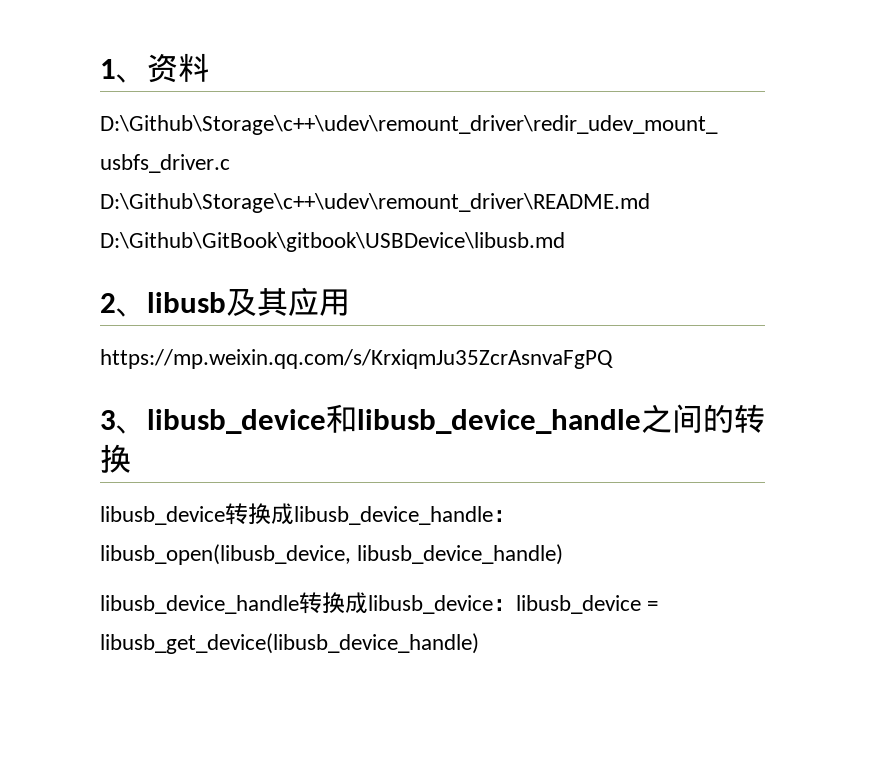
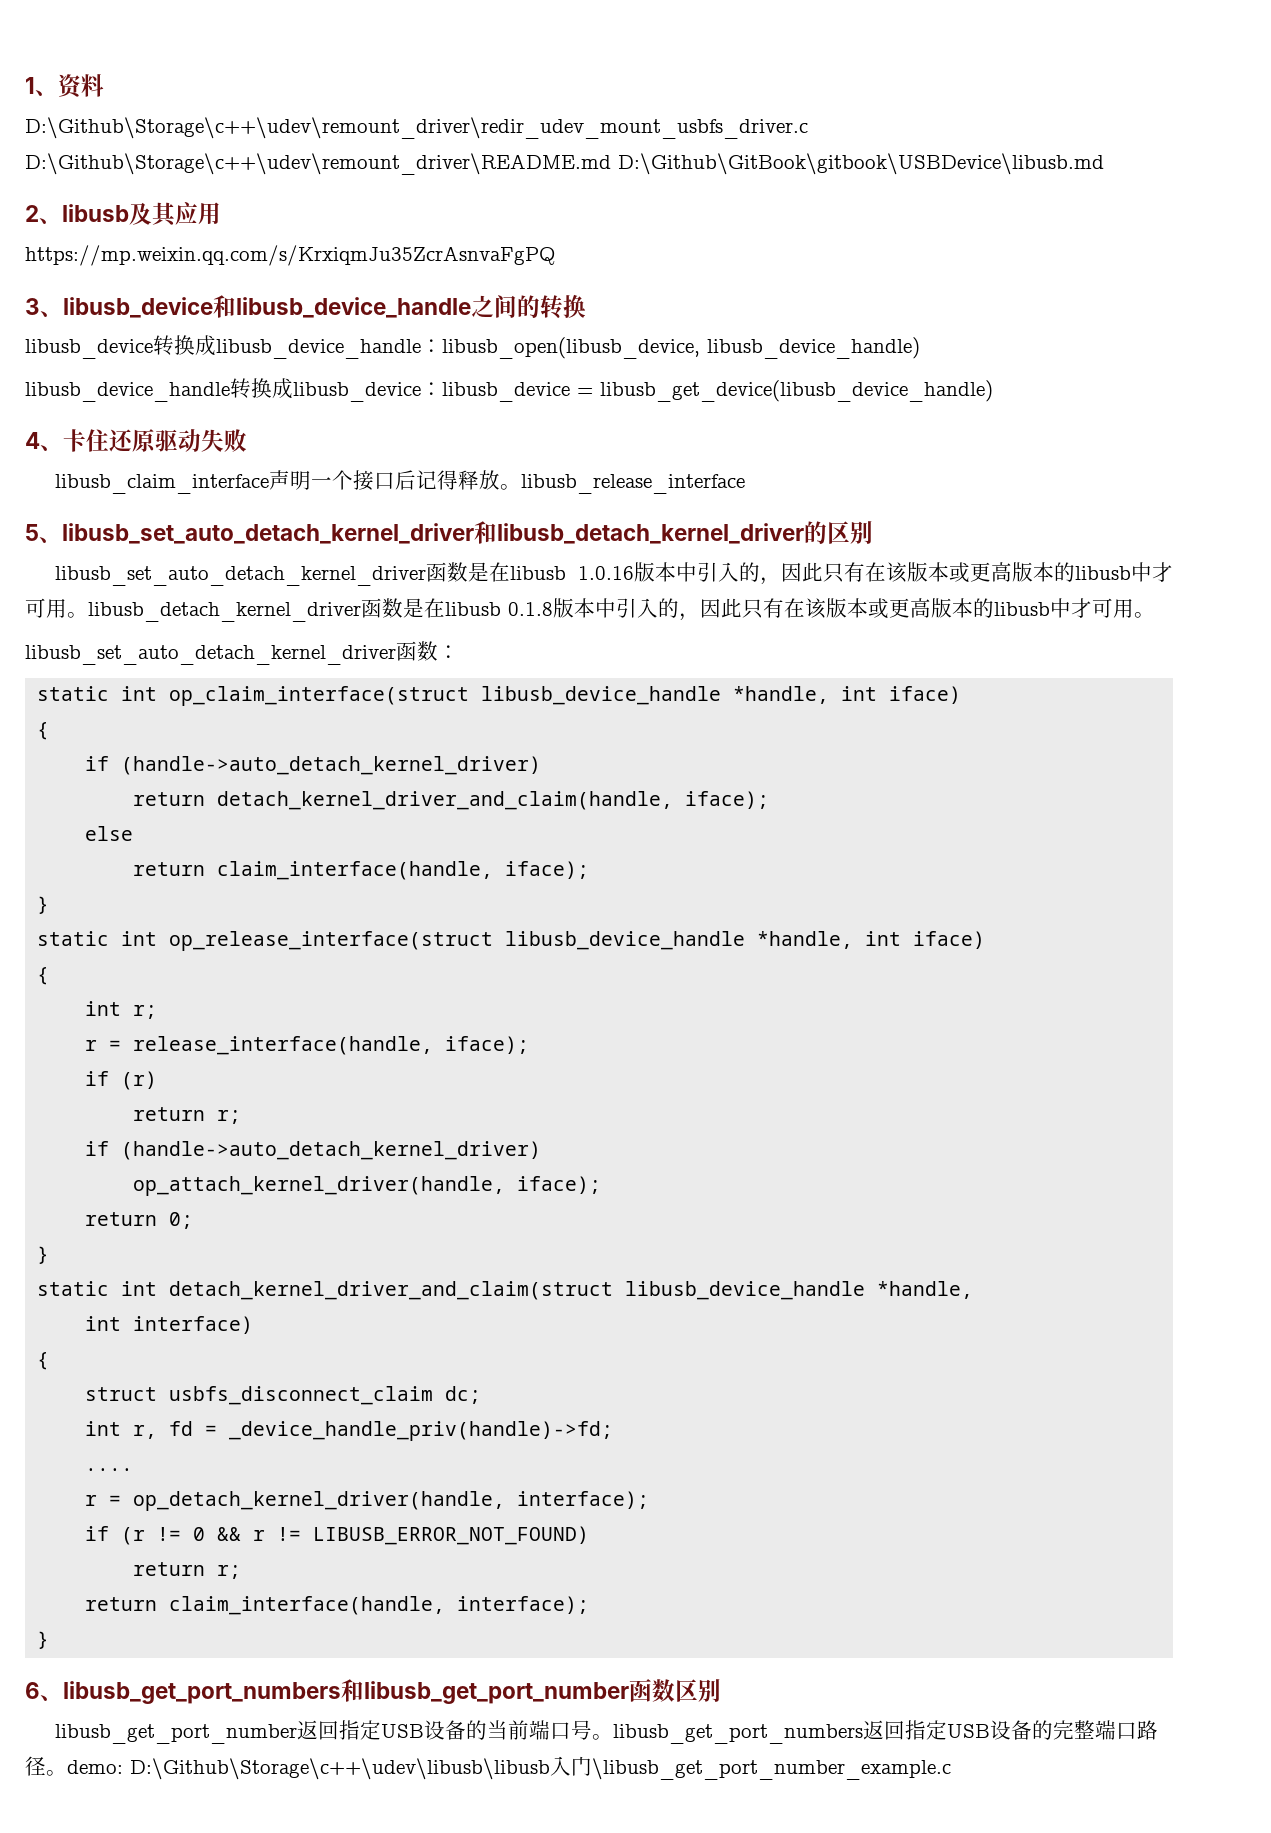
(479, 643) none -> [25,429,247,452] [55,470,746,494] [25,521,873,544] [55,562,1173,586] [25,598,1155,622] [25,641,459,665] [37,686,962,706] [37,722,50,740] [85,756,542,775] [133,791,770,810] [85,826,134,841] [133,861,590,880] [37,896,50,914] [37,931,986,951] [37,967,50,985] [85,1001,158,1019] [85,1036,530,1055] [85,1071,158,1090] [133,1107,242,1124] [85,1141,542,1160] [133,1176,602,1196] [85,1212,194,1229] [37,1246,50,1264] [37,1281,974,1300] [85,1316,254,1334] [37,1352,50,1370] [85,1386,482,1405] [85,1421,614,1441] [85,1468,134,1471] [85,1491,650,1511] [85,1526,590,1545] [133,1562,242,1579] [85,1596,590,1615] [37,1631,50,1649] [25,1679,721,1704] [55,1720,1159,1744] [25,1756,951,1780] // 4、卡住还原驱动失败 // libusb_claim_interface声明一个接口后记得释放。libusb_release_interface // 5、libusb_set_auto_detach_kernel_driver和libusb_detach_kernel_driver的区别 // libusb_set_auto_detach_kernel_driver函数是在libusb 1.0.16版本中引入的，因此只有在该版本或更高版本的libusb中才可用。libusb_detach_kernel_driver函数是在libusb 0.1.8版本中引入的，因此只有在该版本或更高版本的libusb中才可用。 // libusb_set_auto_detach_kernel_driver函数： // static int op_claim_interface(struct libusb_device_handle *handle, int iface) // { // if (handle->auto_detach_kernel_driver) // return detach_kernel_driver_and_claim(handle, iface); // else // return claim_interface(handle, iface); // } // static int op_release_interface(struct libusb_device_handle *handle, int iface) // { // int r; // r = release_interface(handle, iface); // if (r) // return r; // if (handle->auto_detach_kernel_driver) // op_attach_kernel_driver(handle, iface); // return 0; // } // static int detach_kernel_driver_and_claim(struct libusb_device_handle *handle, // int interface) // { // struct usbfs_disconnect_claim dc; // int r, fd = _device_handle_priv(handle)->fd; // .... // r = op_detach_kernel_driver(handle, interface); // if (r != 0 && r != LIBUSB_ERROR_NOT_FOUND) // return r; // return claim_interface(handle, interface); // } // 6、libusb_get_port_numbers和libusb_get_port_number函数区别 // libusb_get_port_number返回指定USB设备的当前端口号。libusb_get_port_numbers返回指定USB设备的完整端口路径。demo: D:\Github\Storage\c++\udev\libusb\libusb入门\libusb_get_port_number_example.c

